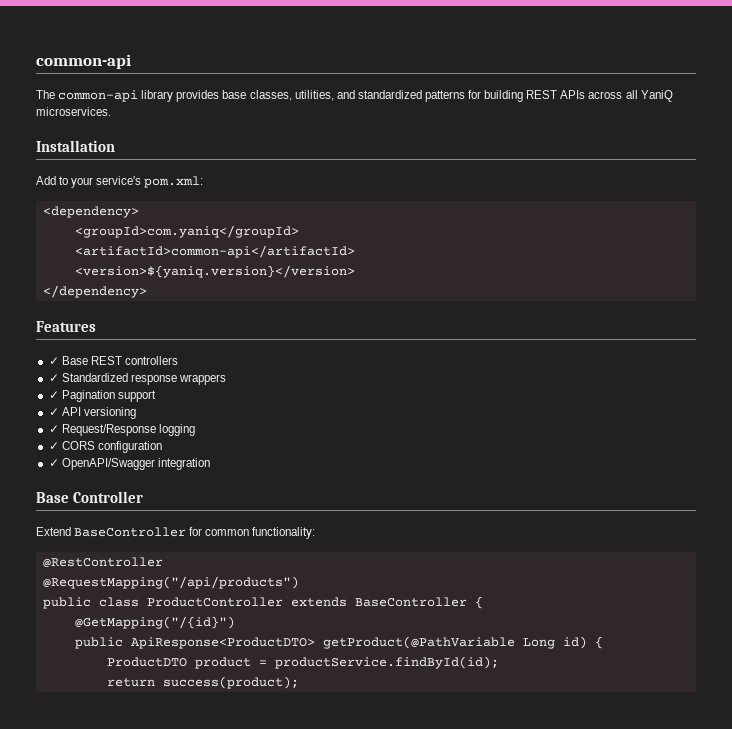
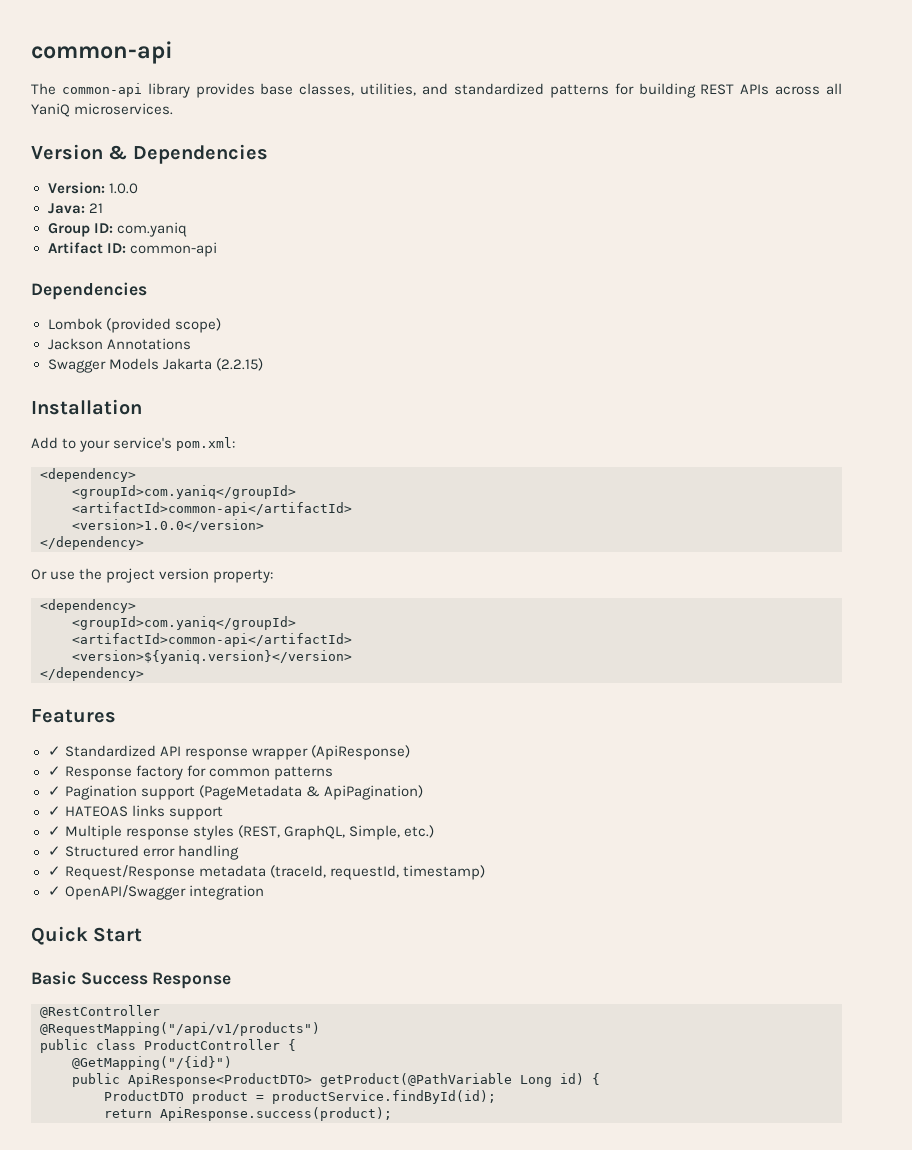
(111, 111) none -> [31,144,268,164] [47,182,138,194] [47,203,103,214] [47,222,187,237] [47,242,217,257] [31,282,147,300] [47,318,221,333] [47,338,191,350] [47,358,263,373] // Version & Dependencies // Version: 1.0.0 // Java: 21 // Group ID: com.yaniq // Artifact ID: common-api // Dependencies // Lombok (provided scope) // Jackson Annotations // Swagger Models Jakarta (2.2.15)
[74,265,355,278] [42,285,147,298] [36,321,96,332] [48,356,178,365] [48,373,226,385] [48,390,156,402] [48,407,136,419] [48,424,195,436] [48,441,162,453] [48,458,210,470] [36,491,143,503] [36,527,316,539] <version>${yaniq.version}</version> // </dependency> // Features // ✓ Base REST controllers // ✓ Standardized response wrappers // ✓ Pagination support // ✓ API versioning // ✓ Request/Response logging // ✓ CORS configuration // ✓ OpenAPI/Swagger integration // Base Controller // Extend BaseController for common functionality: -> [72,519,264,532] [40,536,144,550] [31,568,274,583] [40,599,136,613] [72,616,296,630] [72,633,352,647] [72,650,352,664] [40,667,144,681] [31,709,116,723] [47,745,410,760] [47,765,333,780] [47,785,423,800] [47,805,223,820] [47,825,434,840] [47,845,239,860] [47,865,485,880] [47,885,264,900] [31,926,143,945] [31,971,232,989] <version>1.0.0</version> // </dependency> // Or use the project version property: // <dependency> // <groupId>com.yaniq</groupId> // <artifactId>common-api</artifactId> // <version>${yaniq.version}</version> // </dependency> // Features // ✓ Standardized API response wrapper (ApiResponse) // ✓ Response factory for common patterns // ✓ Pagination support (PageMetadata & ApiPagination) // ✓ HATEOAS links support // ✓ Multiple response styles (REST, GraphQL, Simple, etc.) // ✓ Structured error handling // ✓ Request/Response metadata (traceId, requestId, timestamp) // ✓ OpenAPI/Swagger integration // Quick Start // Basic Success Response
[42,576,299,589] @RequestMapping("/api/products") -> [40,1022,320,1036] @RequestMapping("/api/v1/products")
[290,597,467,607] extends BaseController -> (280, 1044) none
[162,676,299,689] success(product); -> [160,1107,392,1121] ApiResponse.success(product);

